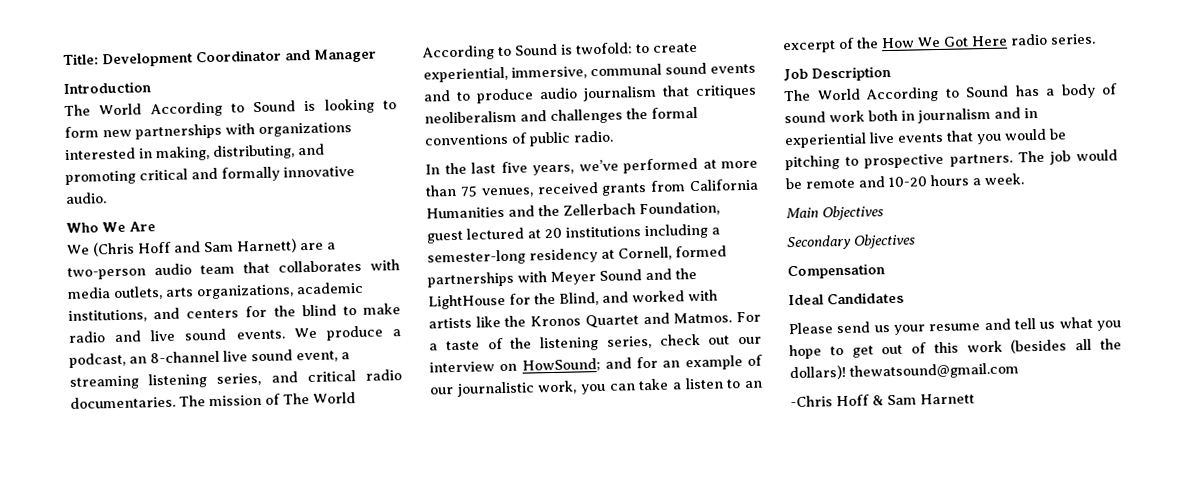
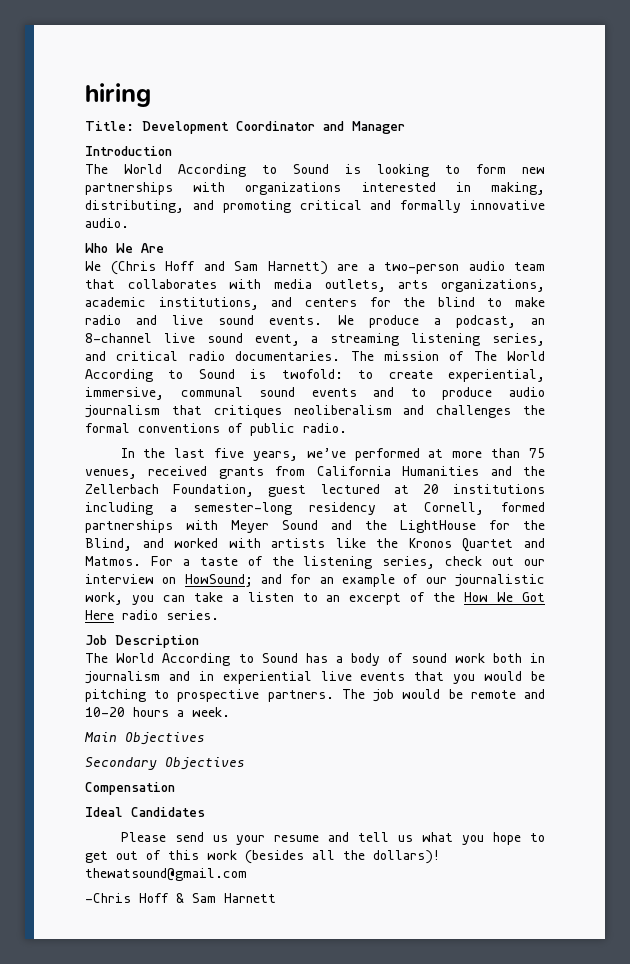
(63, 59) none -> [85,83,151,107] hiring //

